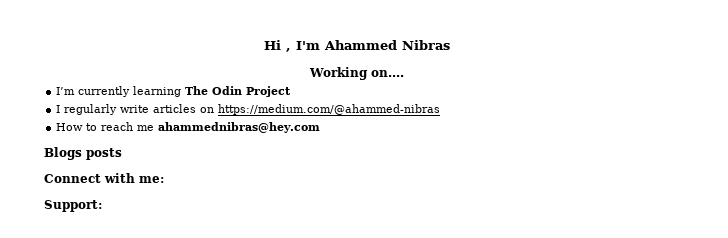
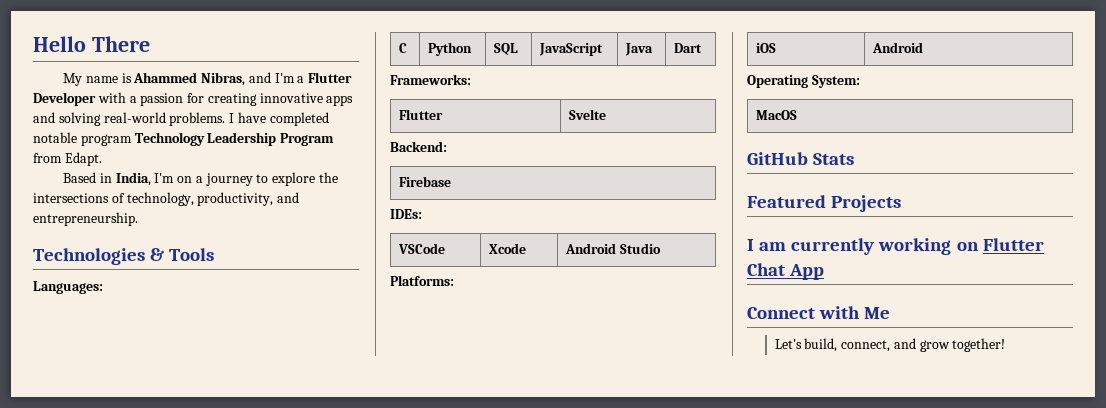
[263,40,450,52] [308,67,404,80] [56,86,292,97] [56,104,441,115] [56,122,321,133] [44,147,122,160] [44,173,164,183] [44,200,102,212] Hi , I'm Ahammed Nibras // Working on.... // I’m currently learning The Odin Project // I regularly write articles on https://medium.com/@ahammed-nibras // How to reach me ahammednibras@hey.com // Blogs posts // Connect with me: // Support: -> [33,36,150,52] [62,72,353,86] [33,92,354,106] [33,112,329,126] [33,132,335,146] [33,152,102,166] [62,172,339,186] [33,192,300,206] [33,212,138,226] [33,248,215,265] [33,281,103,294] [399,43,408,53] [428,42,473,56] [494,43,519,55] [539,43,604,56] [625,43,654,56] [674,43,703,53] [390,74,471,85] [399,109,444,120] [569,109,607,120] [390,141,447,152] [399,176,452,187] [390,209,422,219] [398,243,446,254] [489,243,527,254] [565,243,661,254] [390,275,454,286] [756,43,777,53] [872,42,924,53] [747,75,860,88] [756,110,798,120] [747,152,855,165] [747,195,902,212] [747,238,1044,255] [747,263,825,280] [747,306,891,319] [774,338,1006,352] Hello There // My name is Ahammed Nibras, and I'm a Flutter Developer with a passion for creating innovative apps and solving real-world problems. I have completed notable program Technology Leadership Program from Edapt. // Based in India, I'm on a journey to explore the intersections of technology, productivity, and entrepreneurship. // Technologies & Tools // Languages: // C | Python | SQL | JavaScript | Java | Dart // Frameworks: // Flutter | Svelte // Backend: // Firebase // IDEs: // VSCode | Xcode | Android Studio // Platforms: // iOS | Android // Operating System: // MacOS // GitHub Stats // Featured Projects // I am currently working on Flutter Chat App // Connect with Me // Let's build, connect, and grow together!

